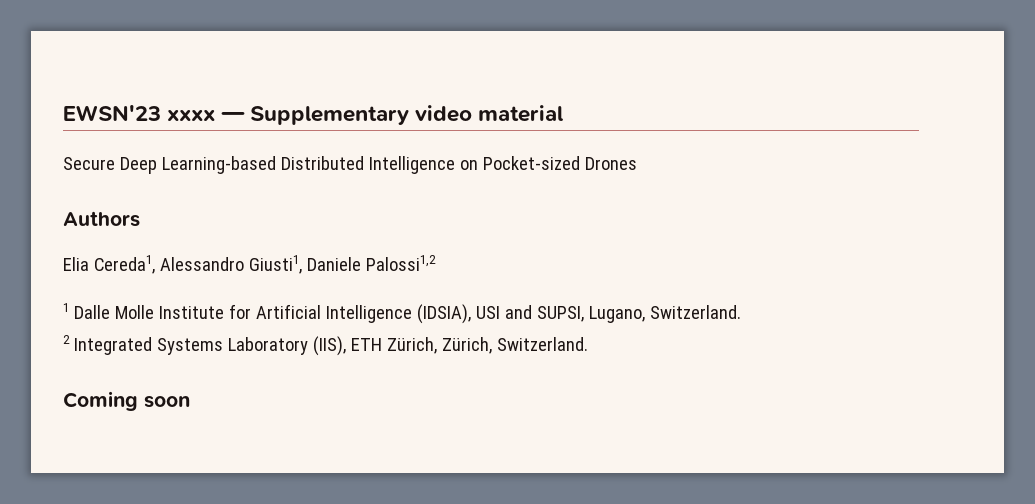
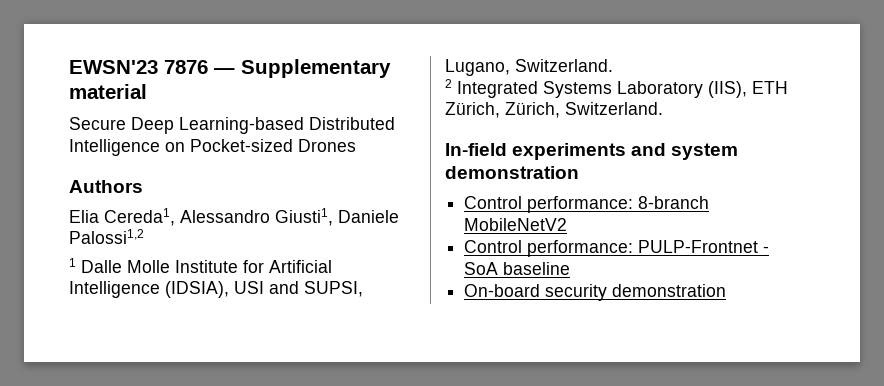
[167,110,216,121] xxxx -> [164,60,208,74] 7876
[415,105,473,122] video -> (391, 68) none
[63,391,190,411] Coming soon -> [445,143,739,160] [445,166,579,179] [464,196,710,213] [464,218,568,231] [464,240,770,257] [464,262,571,275] [464,284,727,301] In-field experiments and system demonstration // Control performance: 8-branch MobileNetV2 // Control performance: PULP-Frontnet - SoA baseline // On-board security demonstration

